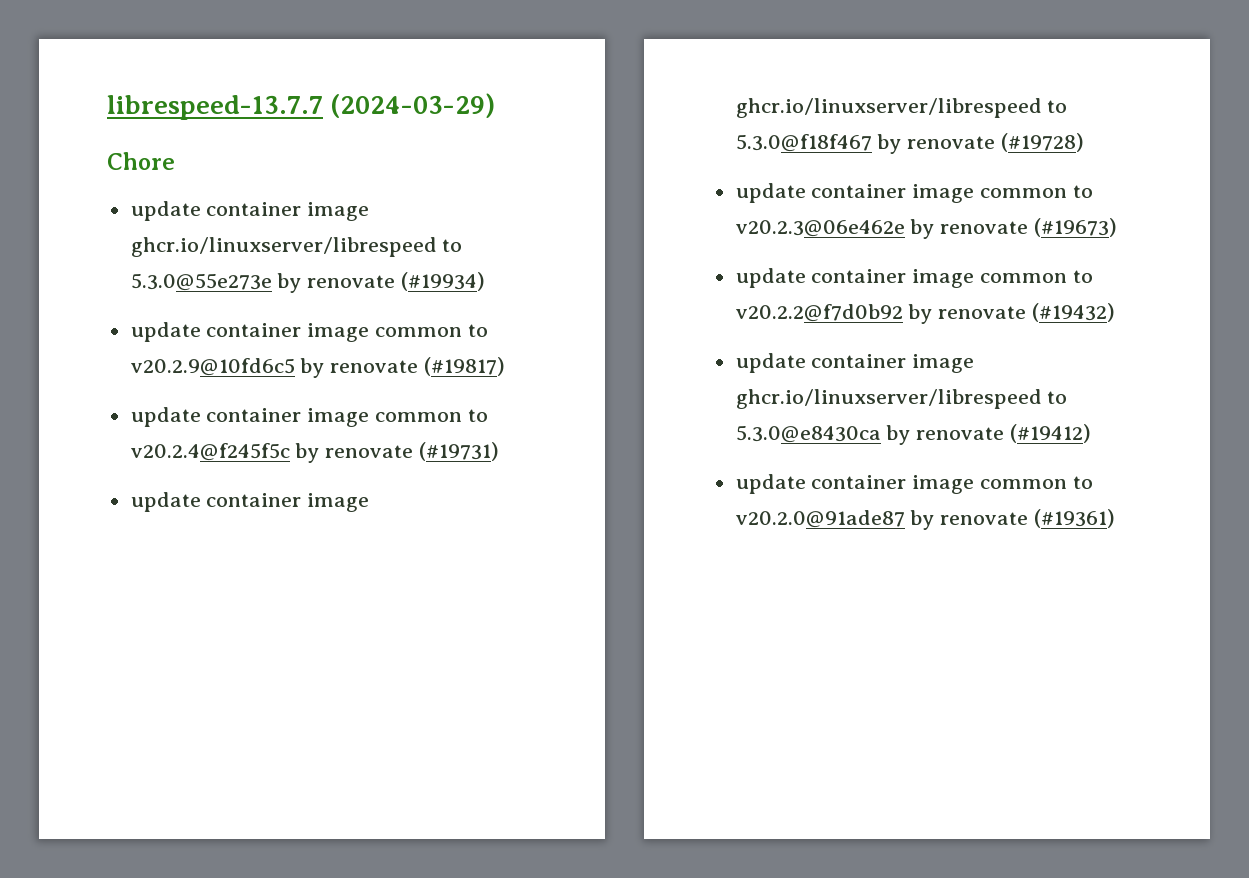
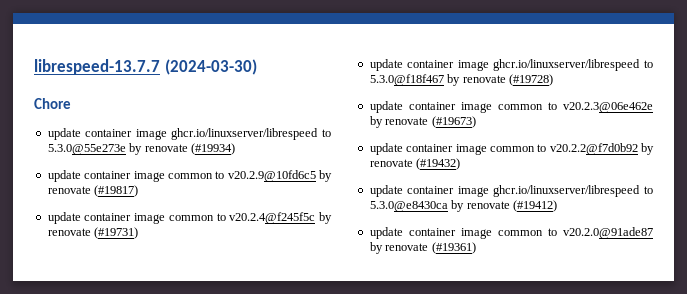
[330,93,496,118] (2024-03-29) -> [164,59,257,75] (2024-03-30)

